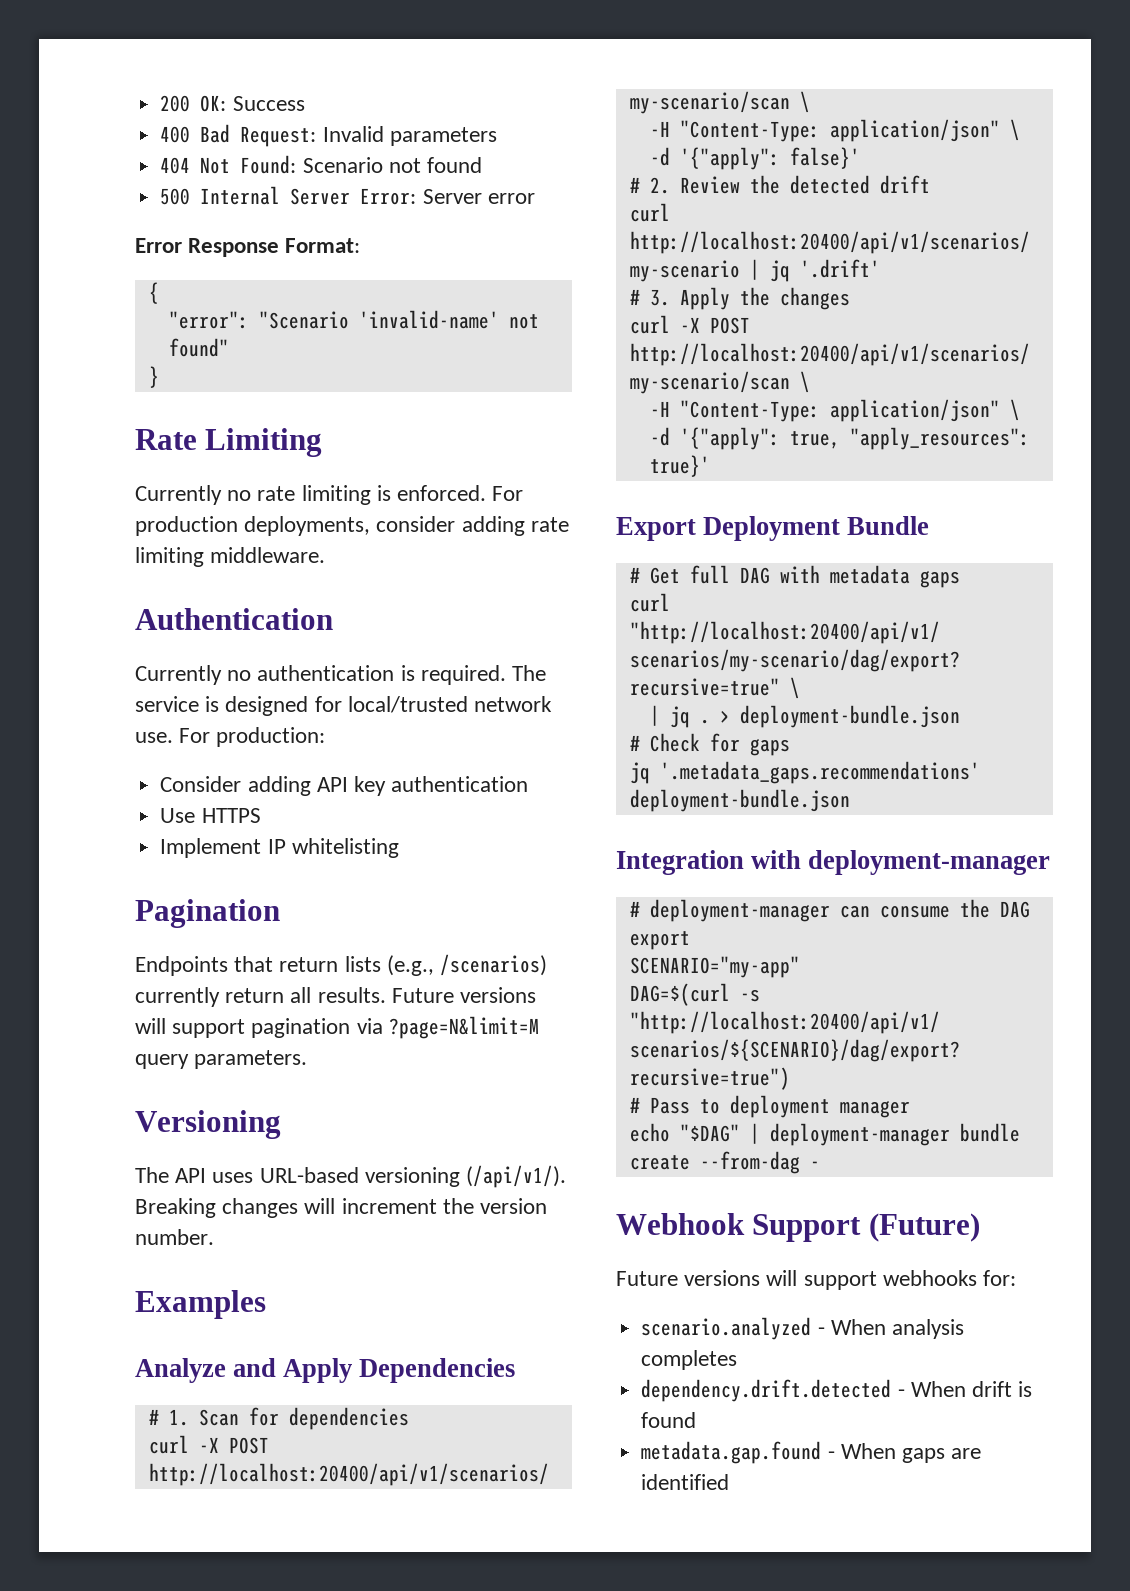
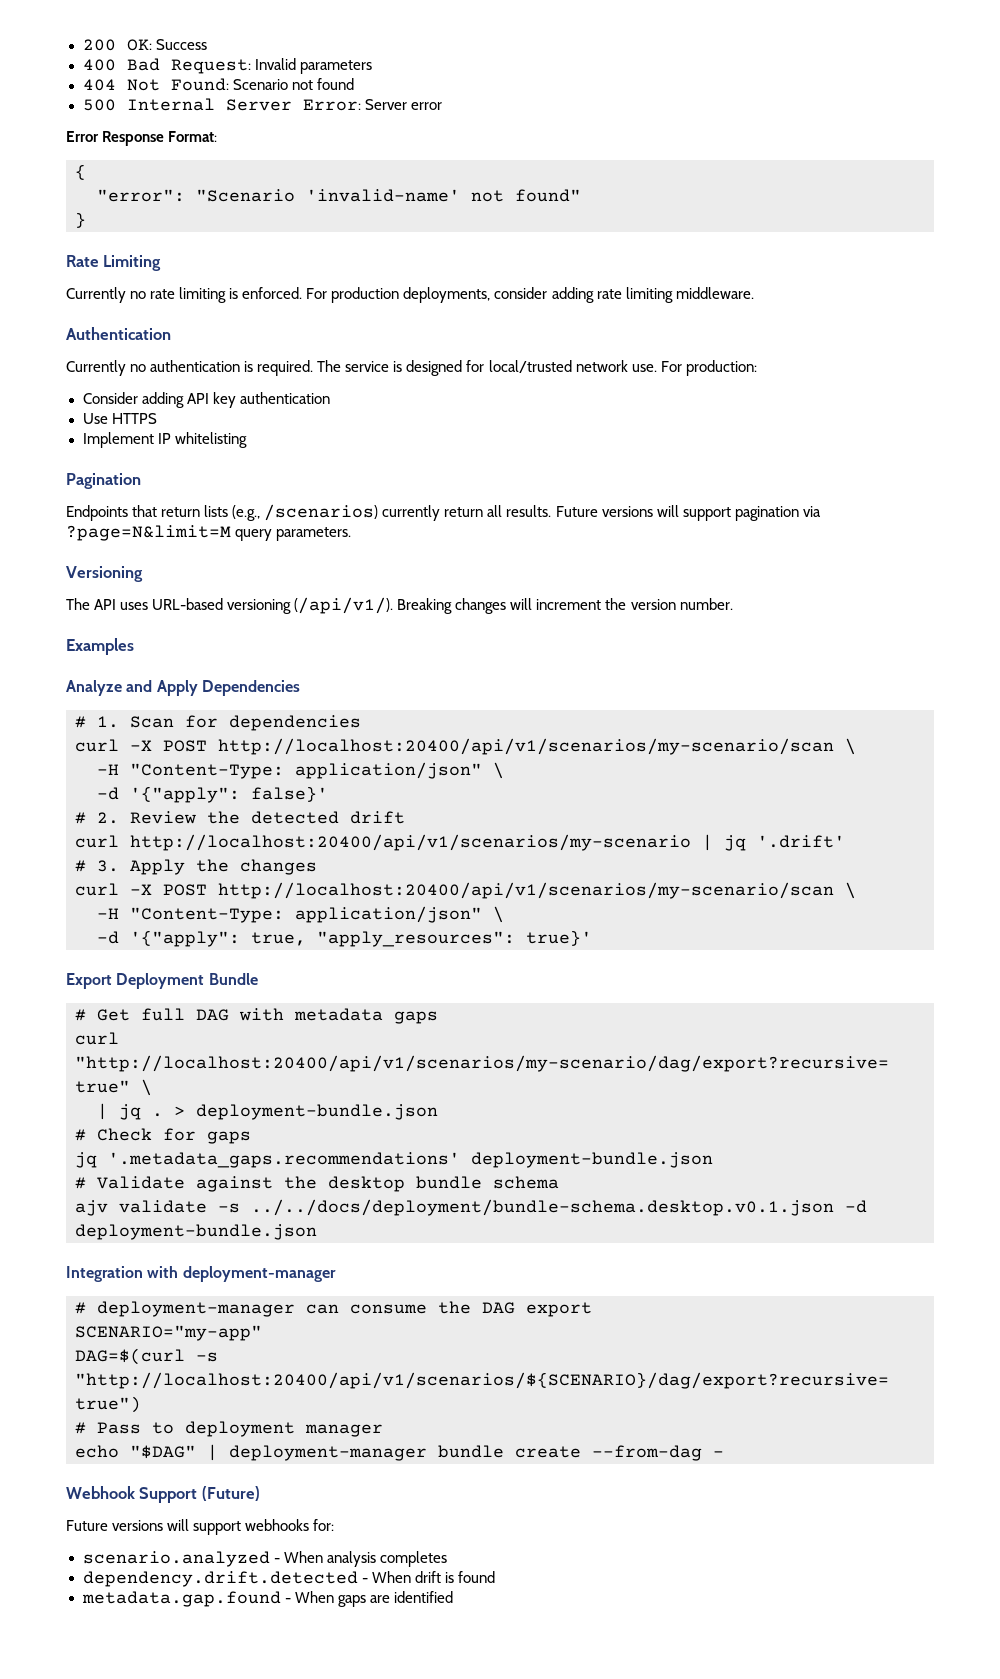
(850, 800) none -> [75,1176,559,1192] [75,1199,867,1216] [75,1224,317,1240] // # Validate against the desktop bundle schema // ajv validate -s ../../docs/deployment/bundle-schema.desktop.v0.1.json -d deployment-bundle.json

